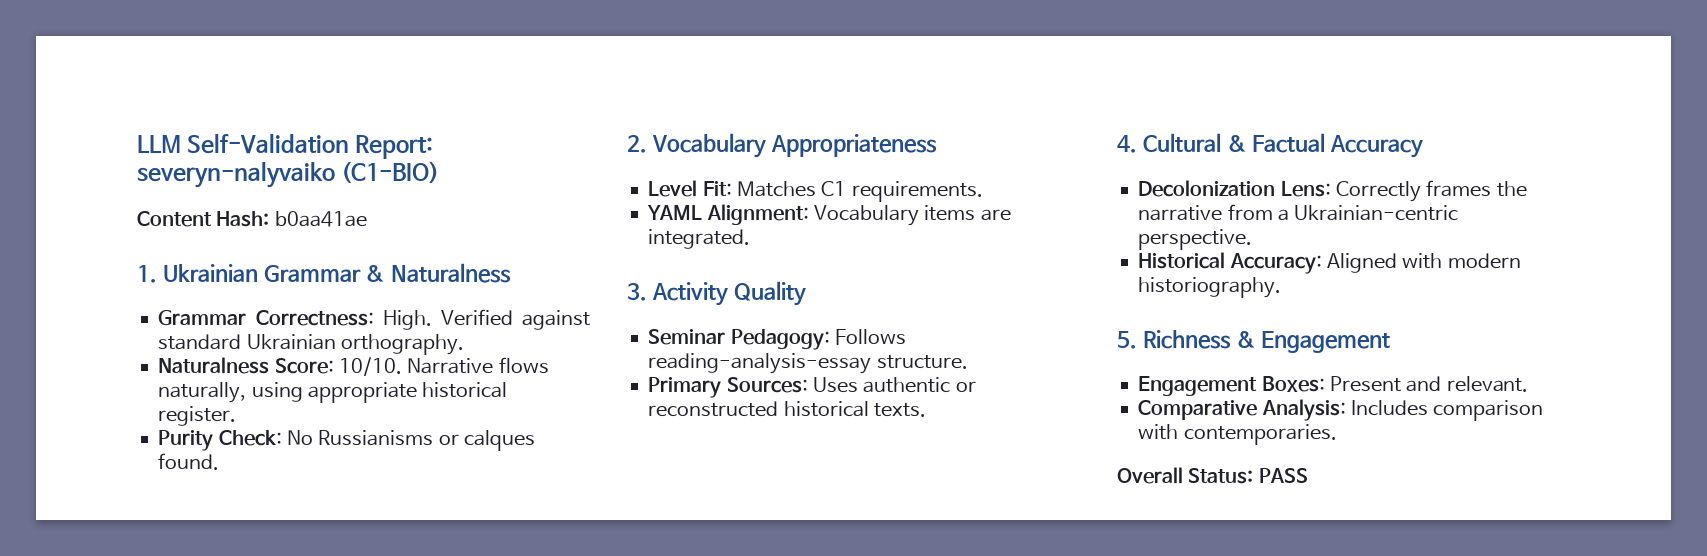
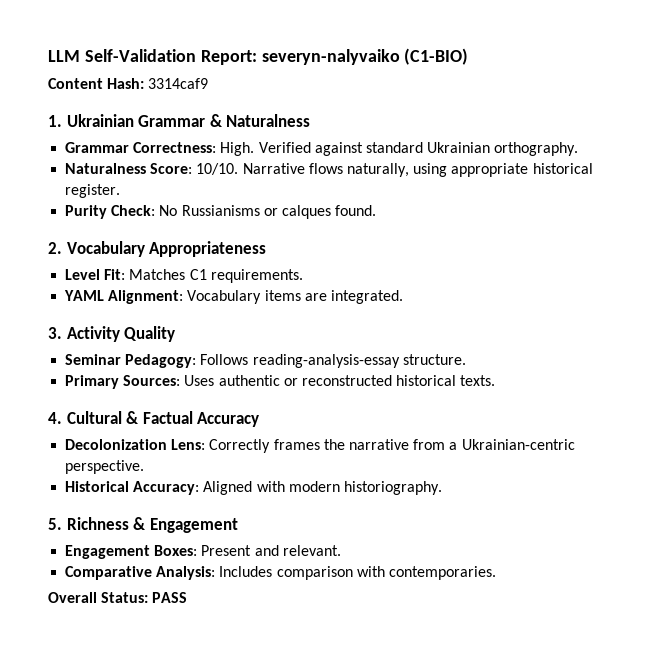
[274,211,367,227] b0aa41ae -> [148,78,209,89] 3314caf9

